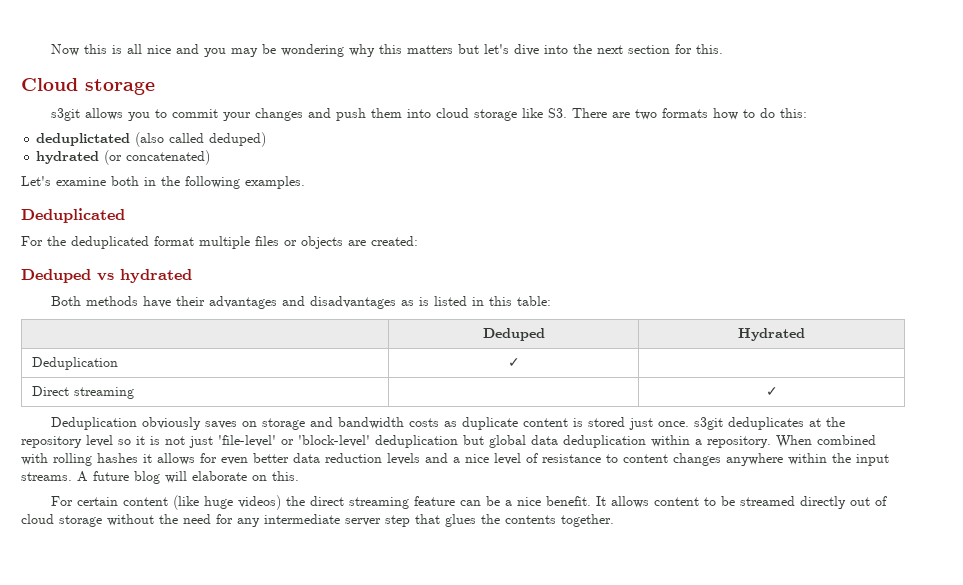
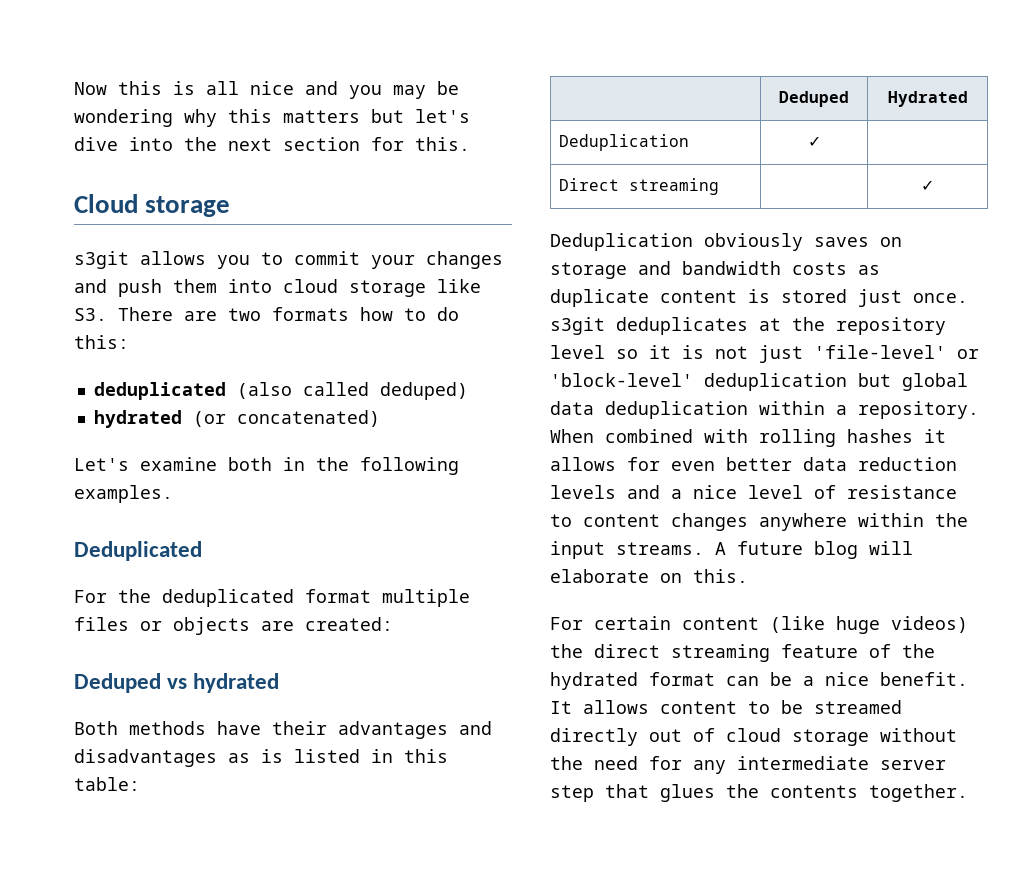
[36,133,131,146] deduplictated -> [93,382,226,400] deduplicated
(456, 501) none -> [869,644,935,658] [550,672,715,690] of the hydrated format

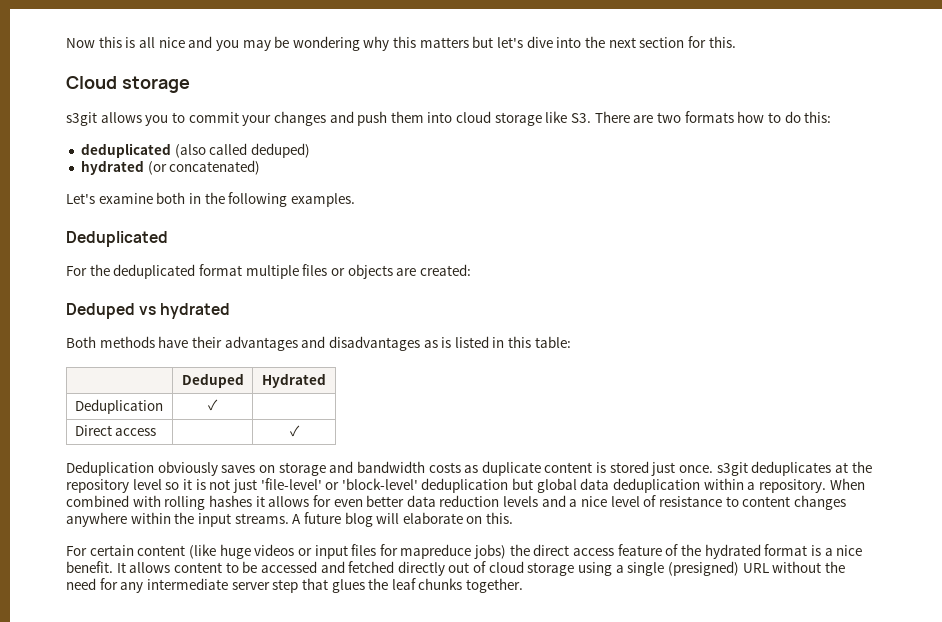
[629,178,720,195] streaming -> [115,428,157,436] access
[891,616,968,633] videos) -> [254,544,507,559] videos or input files for mapreduce jobs)
[671,644,770,662] streaming -> [573,548,615,556] access
[726,672,792,686] can be -> [810,545,821,556] is
[814,700,902,714] streamed -> [260,561,395,573] accessed and fetched
(869, 737) none -> [578,561,769,576] using a single (presigned) URL
[770,785,858,798] contents -> [391,578,463,590] leaf chunks

